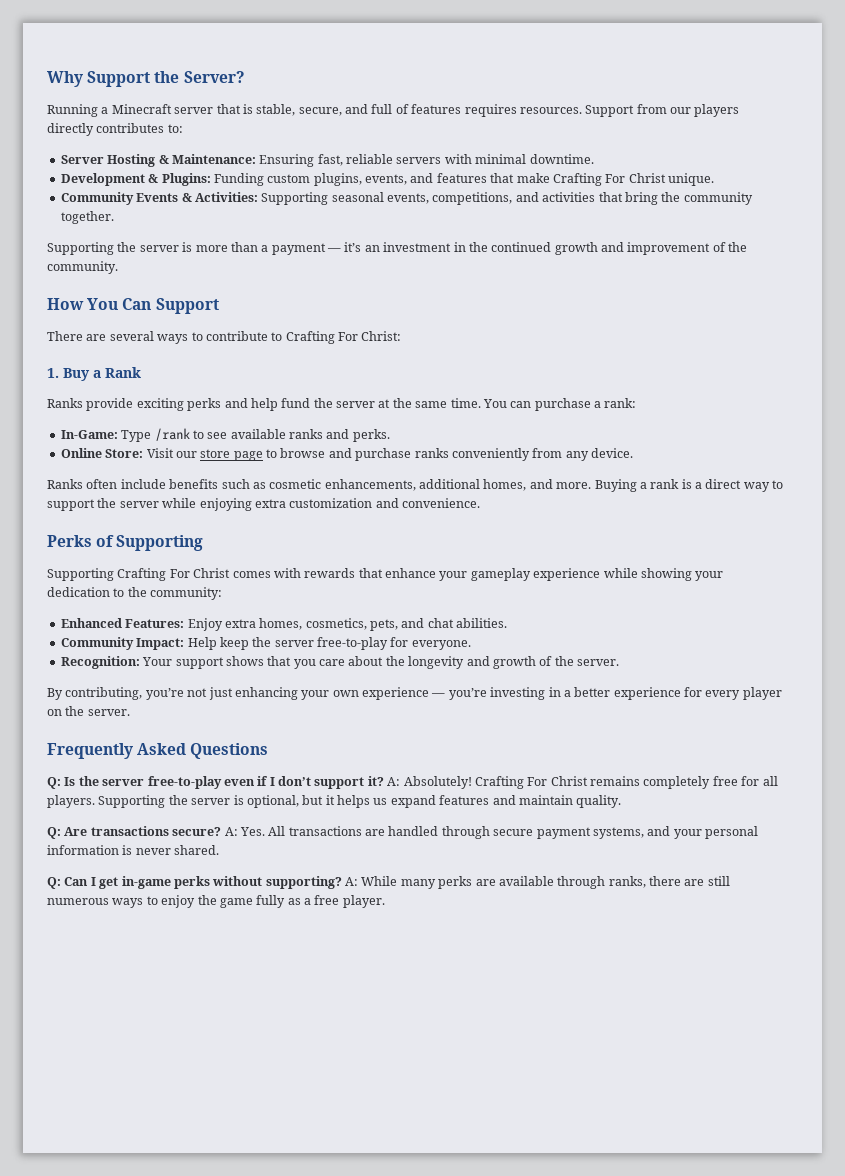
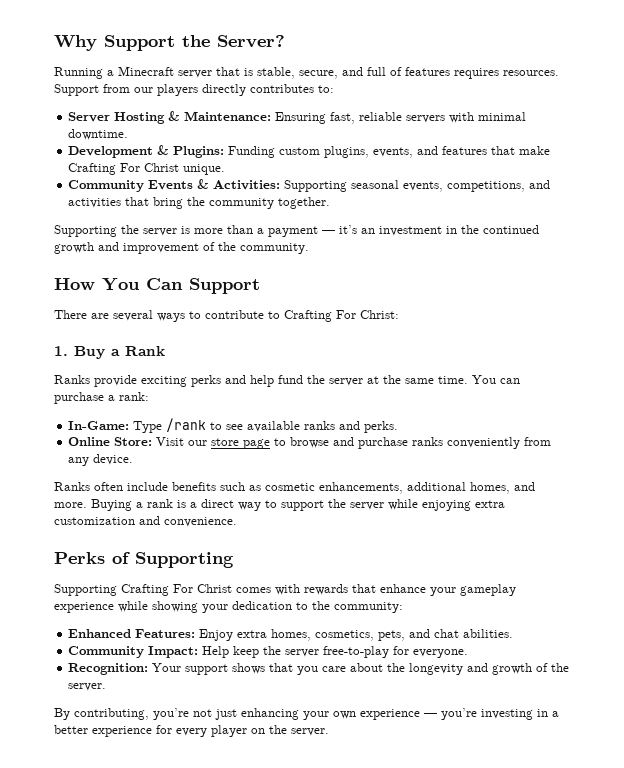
[47,743,269,759] [47,776,778,789] [47,795,622,808] [47,826,758,839] [47,845,220,855] [47,876,730,889] [47,895,385,908] // Frequently Asked Questions // Q: Is the server free-to-play even if I don’t support it? A: Absolutely! Crafting For Christ remains completely free for all players. Supporting the server is optional, but it helps us expand features and maintain quality. // Q: Are transactions secure? A: Yes. All transactions are handled through secure payment systems, and your personal information is never shared. // Q: Can I get in-game perks without supporting? A: While many perks are available through ranks, there are still numerous ways to enjoy the game fully as a free player. -> (329, 732) none

